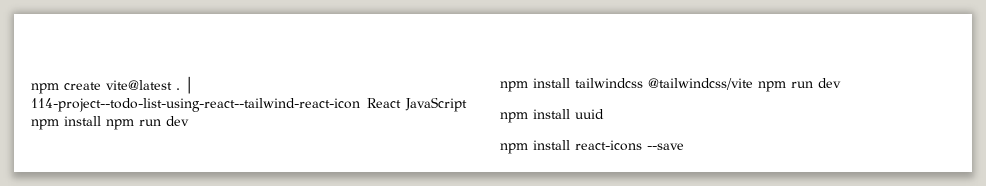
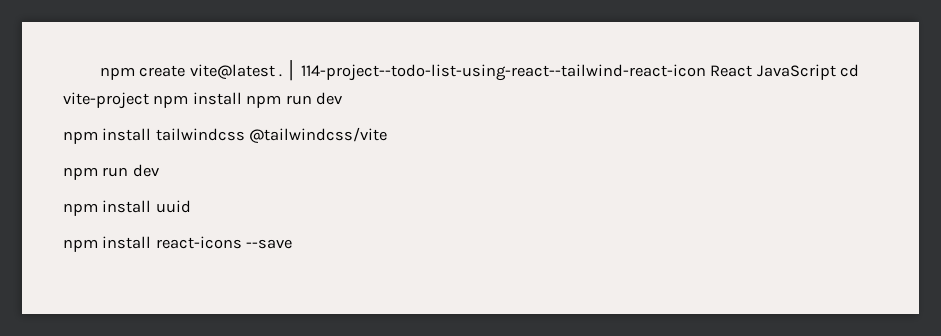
(467, 104) none -> [840,64,860,77] [63,92,149,109] cd vite-project
(753, 84) none -> (388, 135) //

